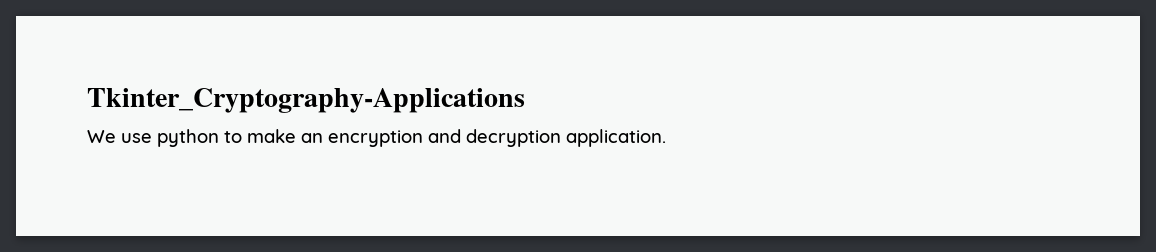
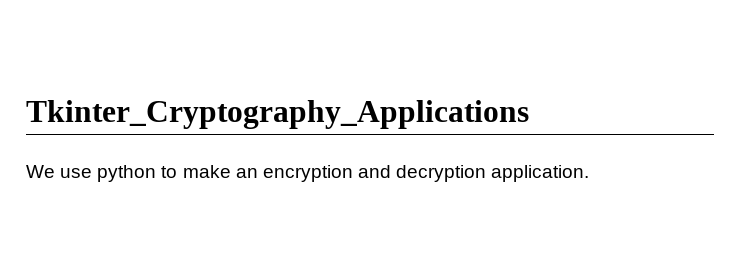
[87,88,525,113] Tkinter_Cryptography-Applications -> [26,100,529,129] Tkinter_Cryptography_Applications

